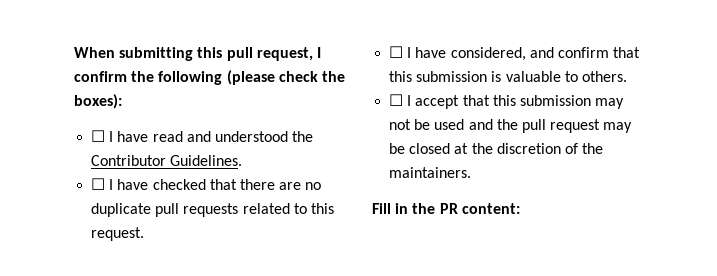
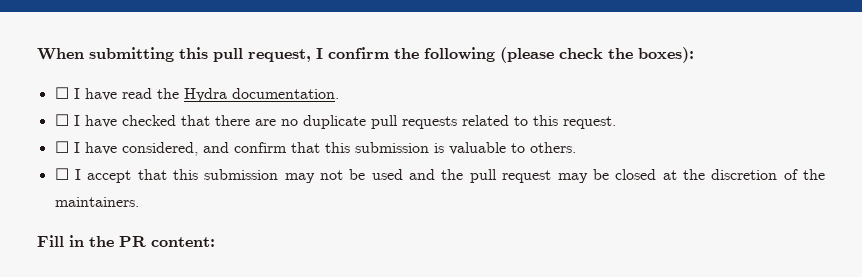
[186,131,314,142] [91,155,243,166] and understood the Contributor Guidelines. -> [156,88,339,102] the Hydra documentation.

